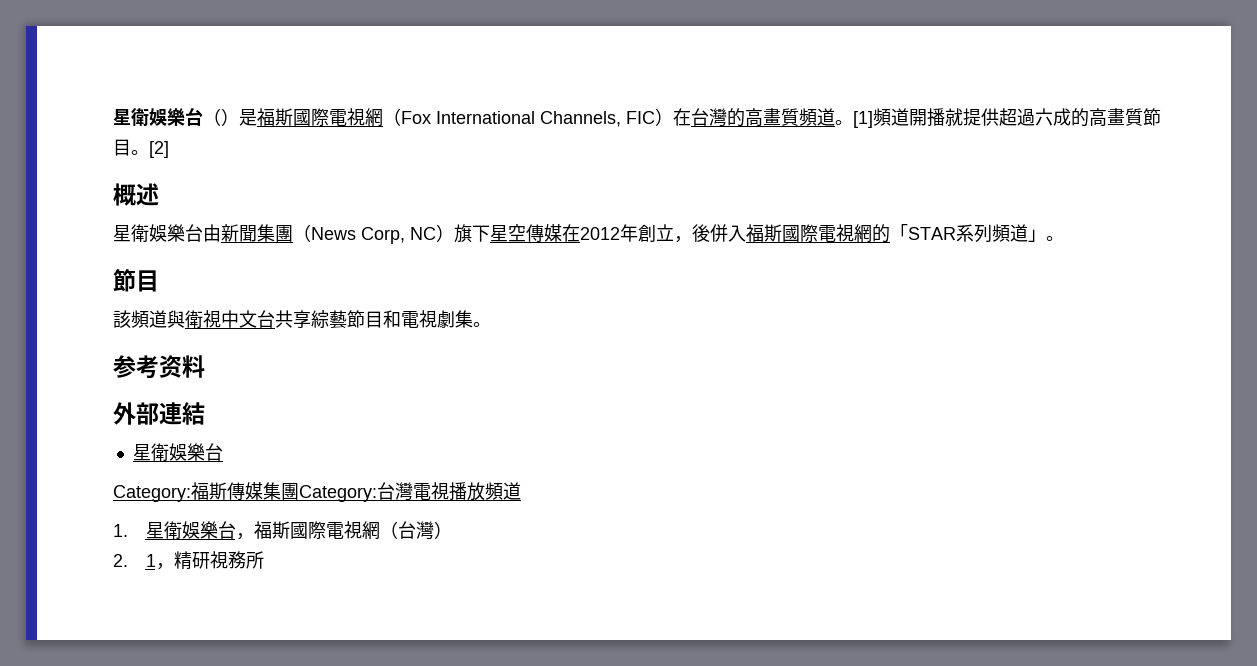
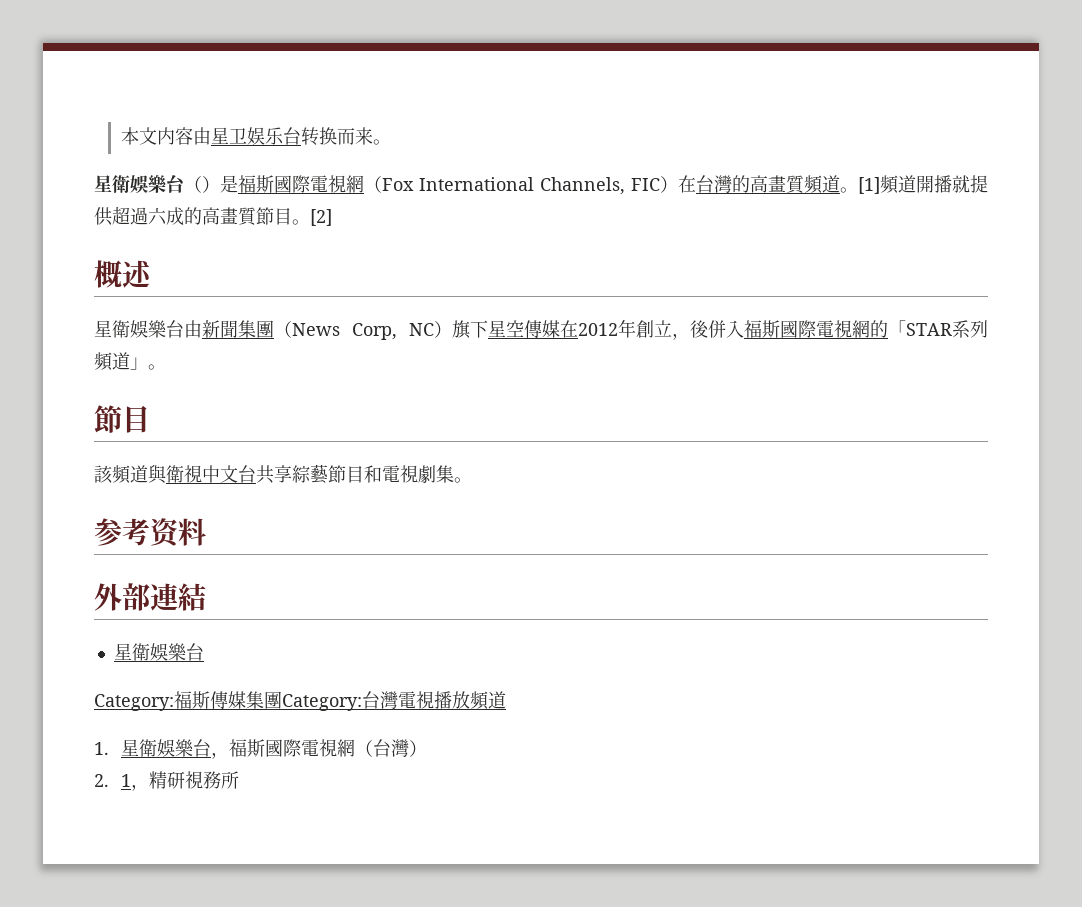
(113, 117) none -> [120,127,391,146] 本文内容由星卫娱乐台转换而来。 //

